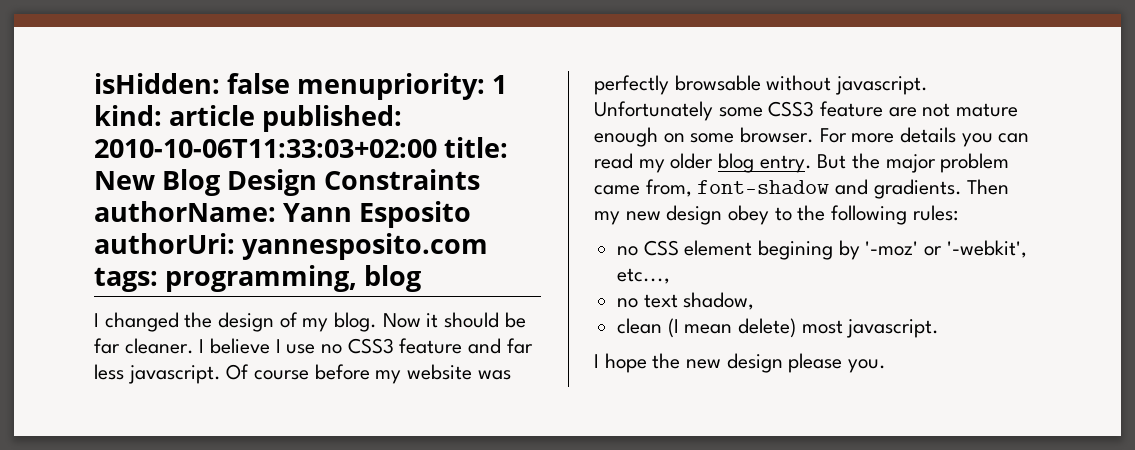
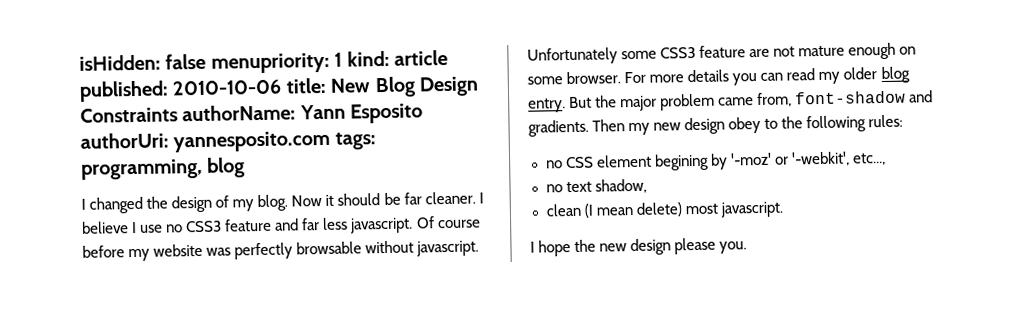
[94,139,437,158] 2010-10-06T11:33:03+02:00 -> [172,79,282,96] 2010-10-06

